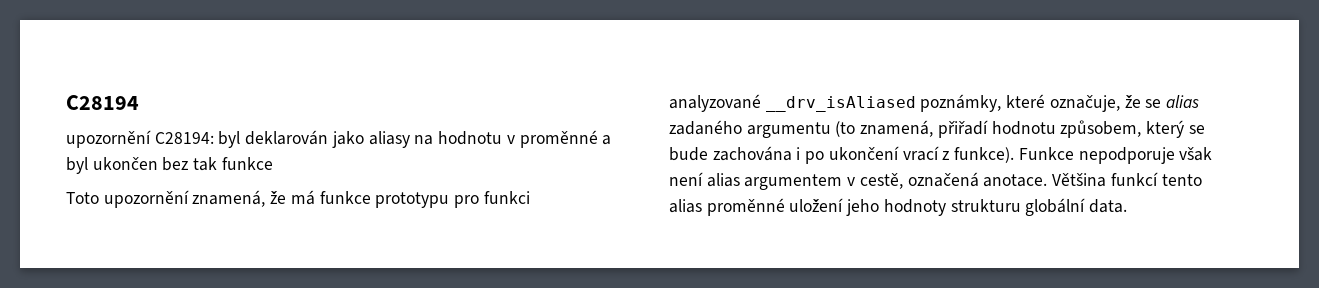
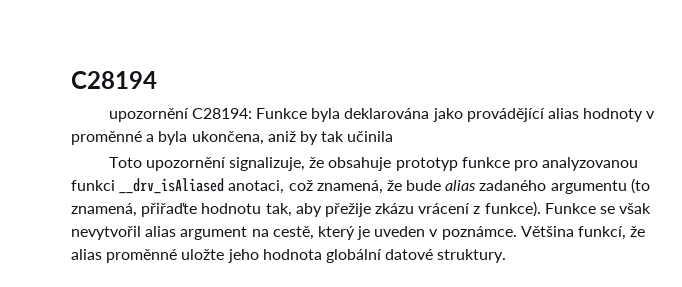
[218,130,612,148] [66,157,273,174] [66,190,530,208] [669,94,1162,112] byl deklarován jako aliasy na hodnotu v proměnné a byl ukončen bez tak funkce // Toto upozornění znamená, že má funkce prototypu pro funkci analyzované __drv_isAliased poznámky, které označuje, že se -> [255,108,656,122] [71,131,394,145] [108,157,639,171] [71,178,442,194] Funkce byla deklarována jako provádějící alias hodnoty v proměnné a byla ukončena, aniž by tak učinila // Toto upozornění signalizuje, že obsahuje prototyp funkce pro analyzovanou funkci __drv_isAliased anotaci, což znamená, že bude
[937,120,1205,138] [669,146,1213,164] [669,172,1202,190] [669,198,1128,216] přiřadí hodnotu způsobem, který se bude zachována i po ukončení vrací z funkce). Funkce nepodporuje však není alias argumentem v cestě, označená anotace. Většina funkcí tento alias proměnné uložení jeho hodnoty strukturu globální data. -> [141,201,652,217] [71,226,646,240] [71,249,507,263] přiřaďte hodnotu tak, aby přežije zkázu vrácení z funkce). Funkce se však nevytvořil alias argument na cestě, který je uveden v poznámce. Většina funkcí, že alias proměnné uložte jeho hodnota globální datové struktury.

